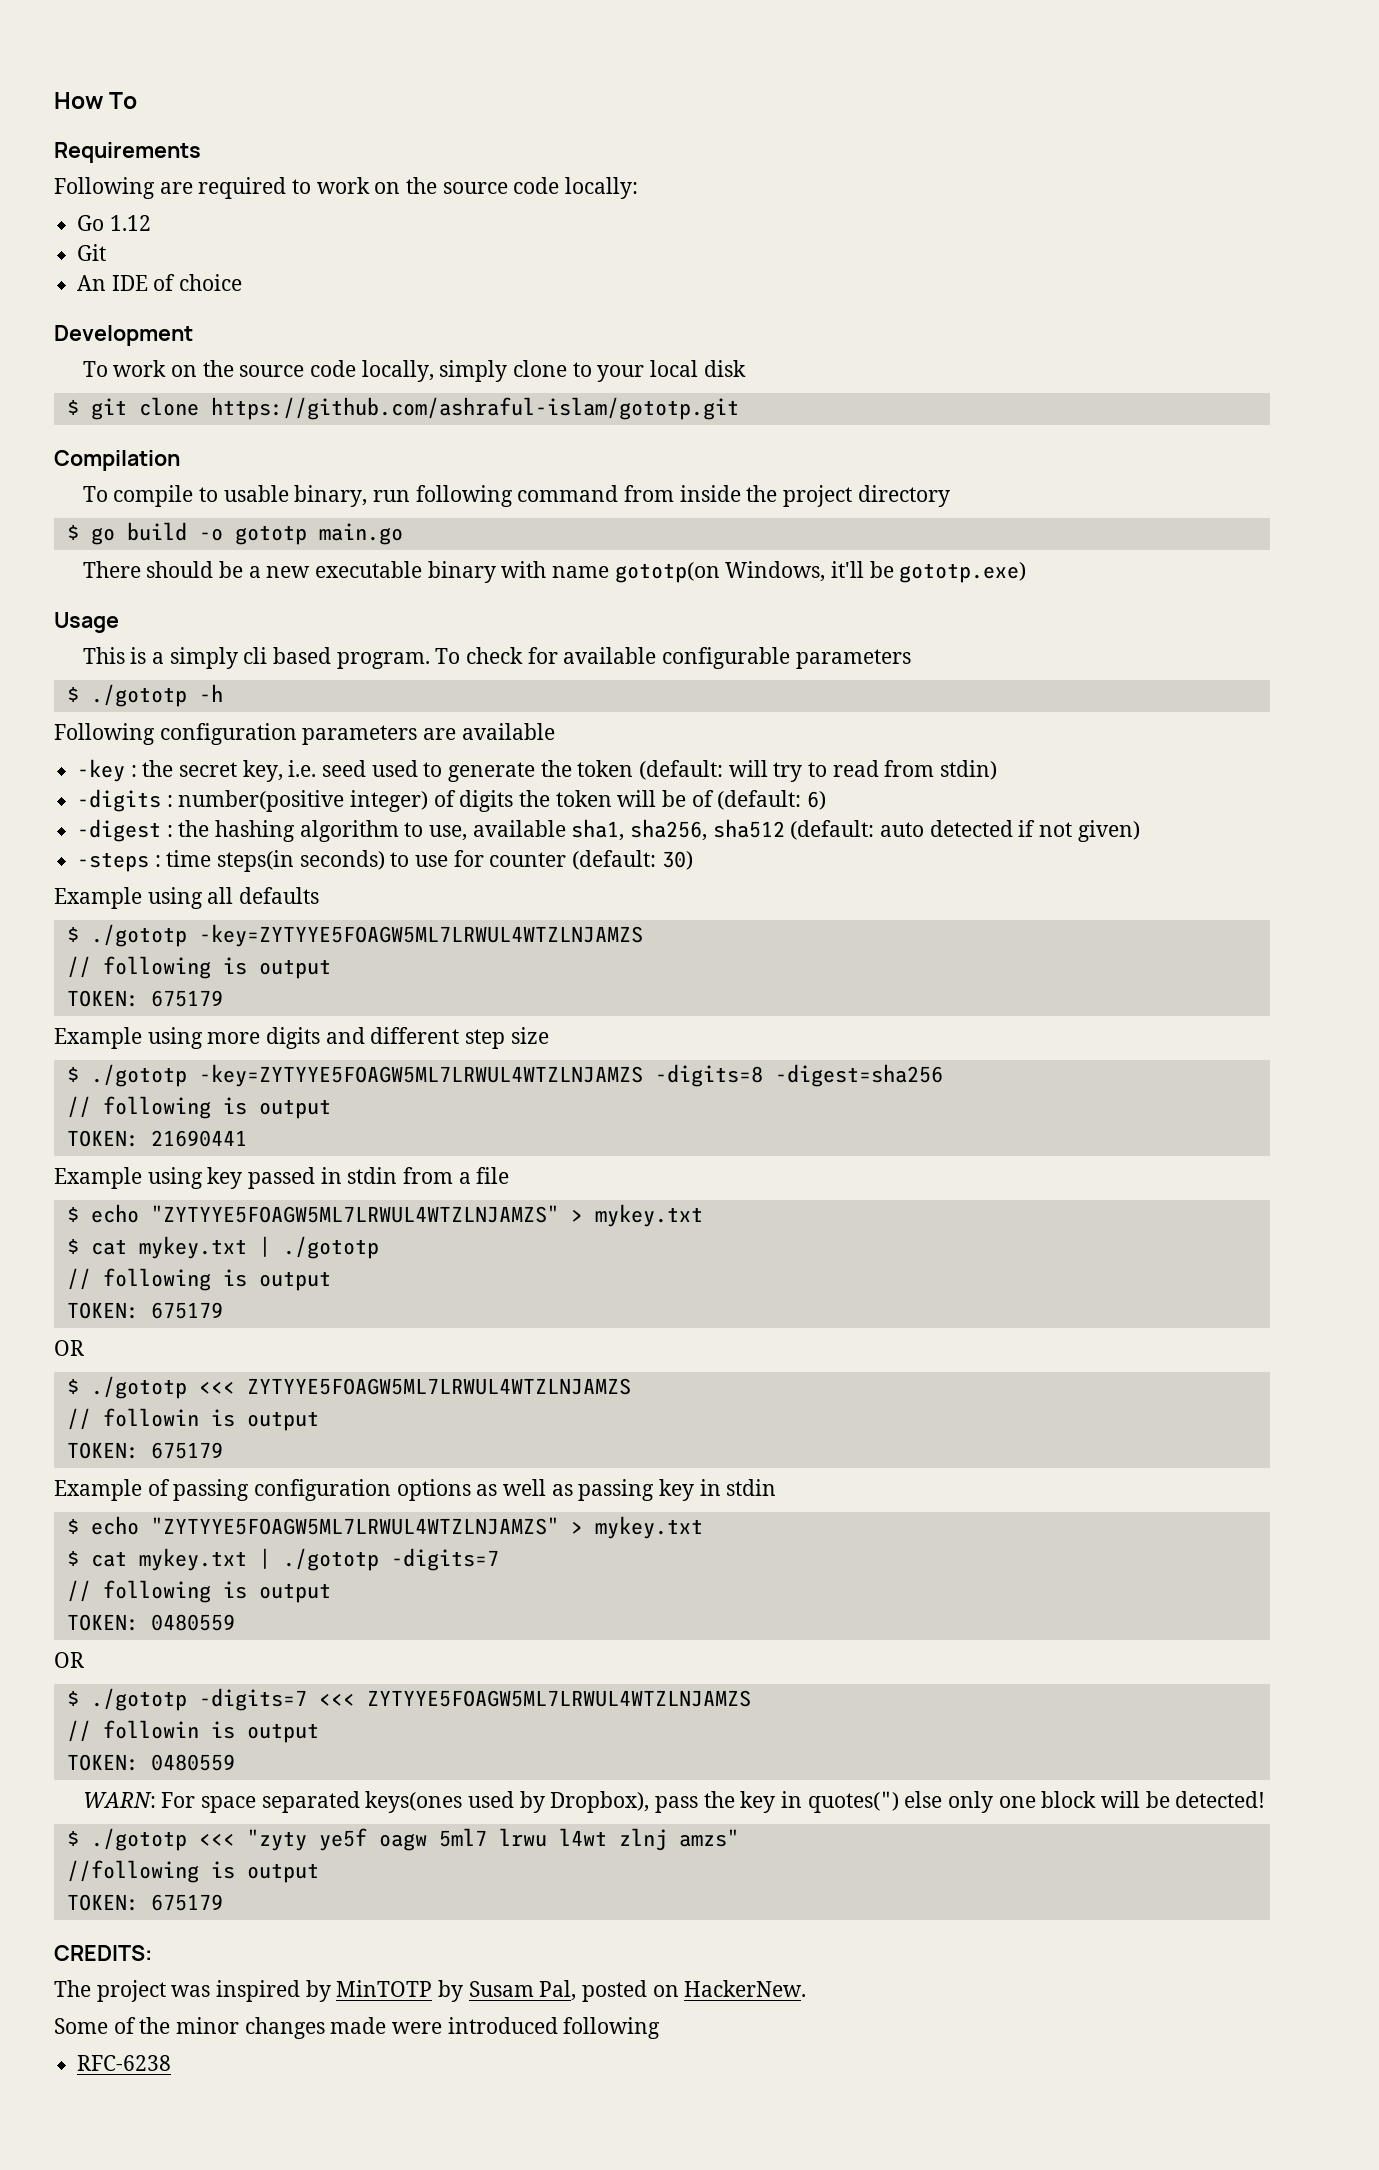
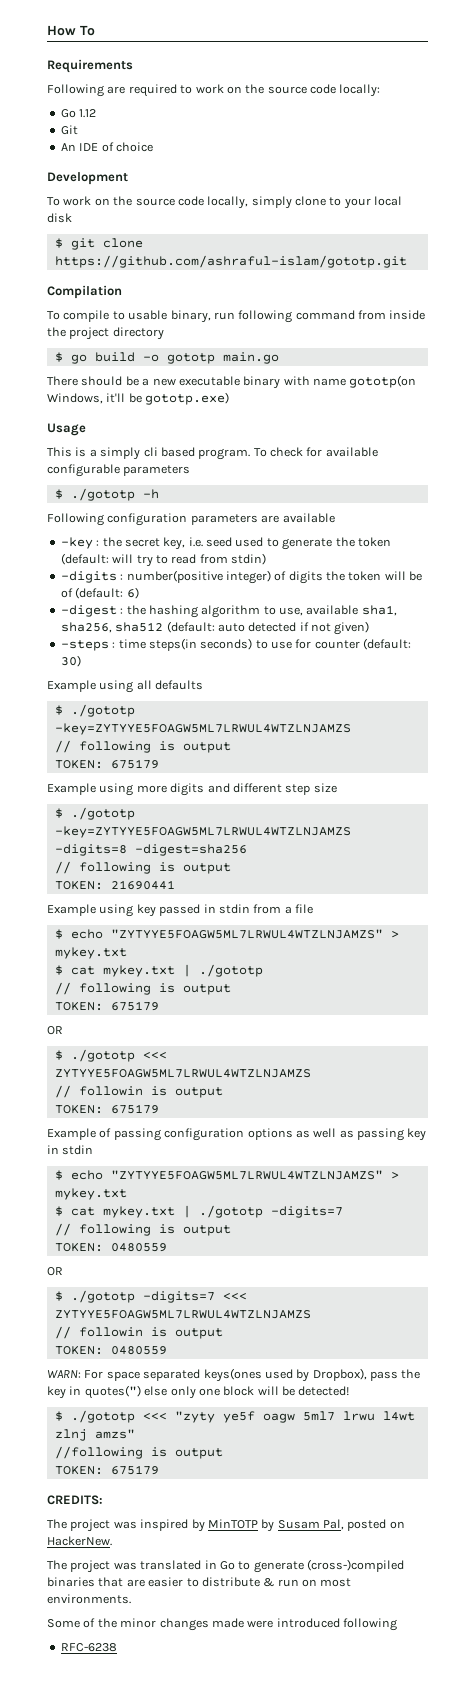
(807, 1988) none -> [47,1559,404,1573] [47,1577,352,1587] [47,1594,131,1604] // The project was translated in Go to generate (cross-)compiled binaries that are easier to distribute & run on most environments.

